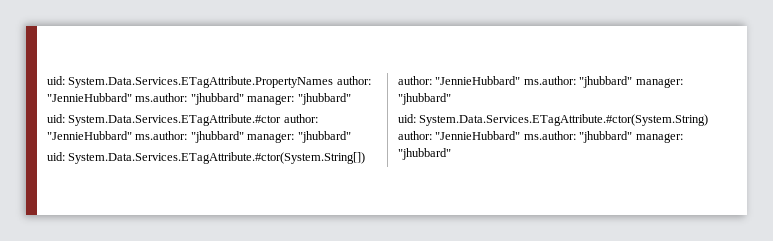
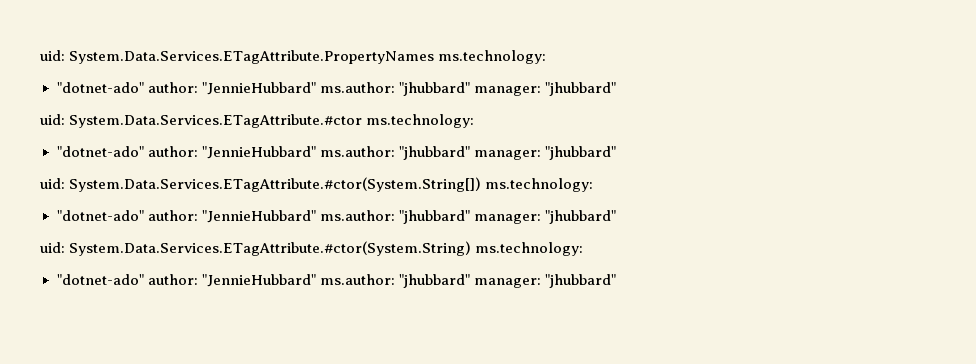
(334, 82) none -> [438,50,547,64] [56,82,144,93] ms.technology: // "dotnet-ado"
(282, 120) none -> [366,114,475,128] [56,146,144,157] ms.technology: // "dotnet-ado"
(366, 158) none -> [485,178,594,192] [56,210,144,221] ms.technology: // "dotnet-ado"
(709, 120) none -> [475,242,584,256] [56,274,144,285] ms.technology: // "dotnet-ado"

